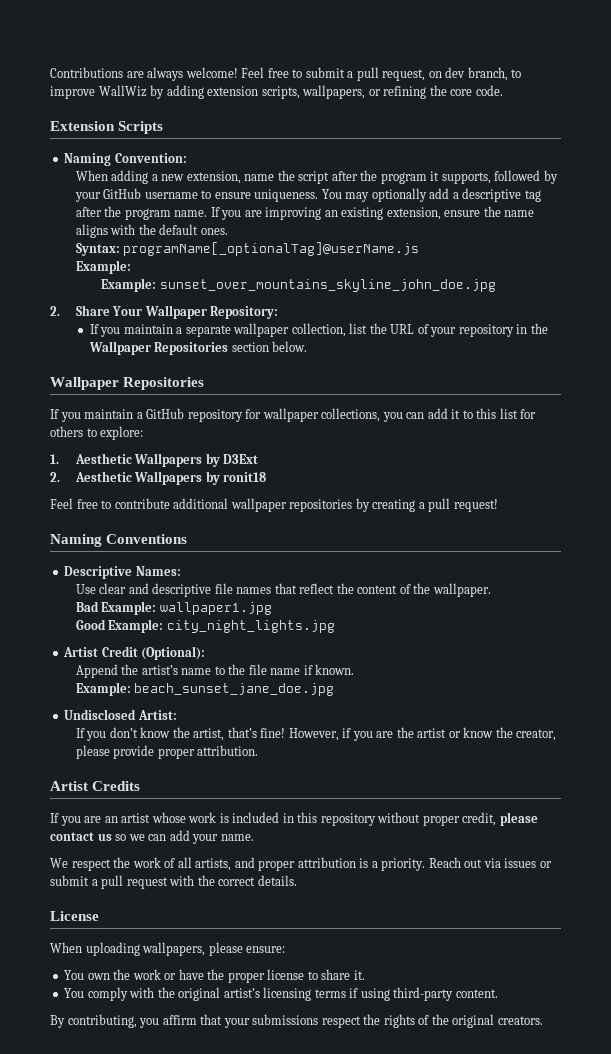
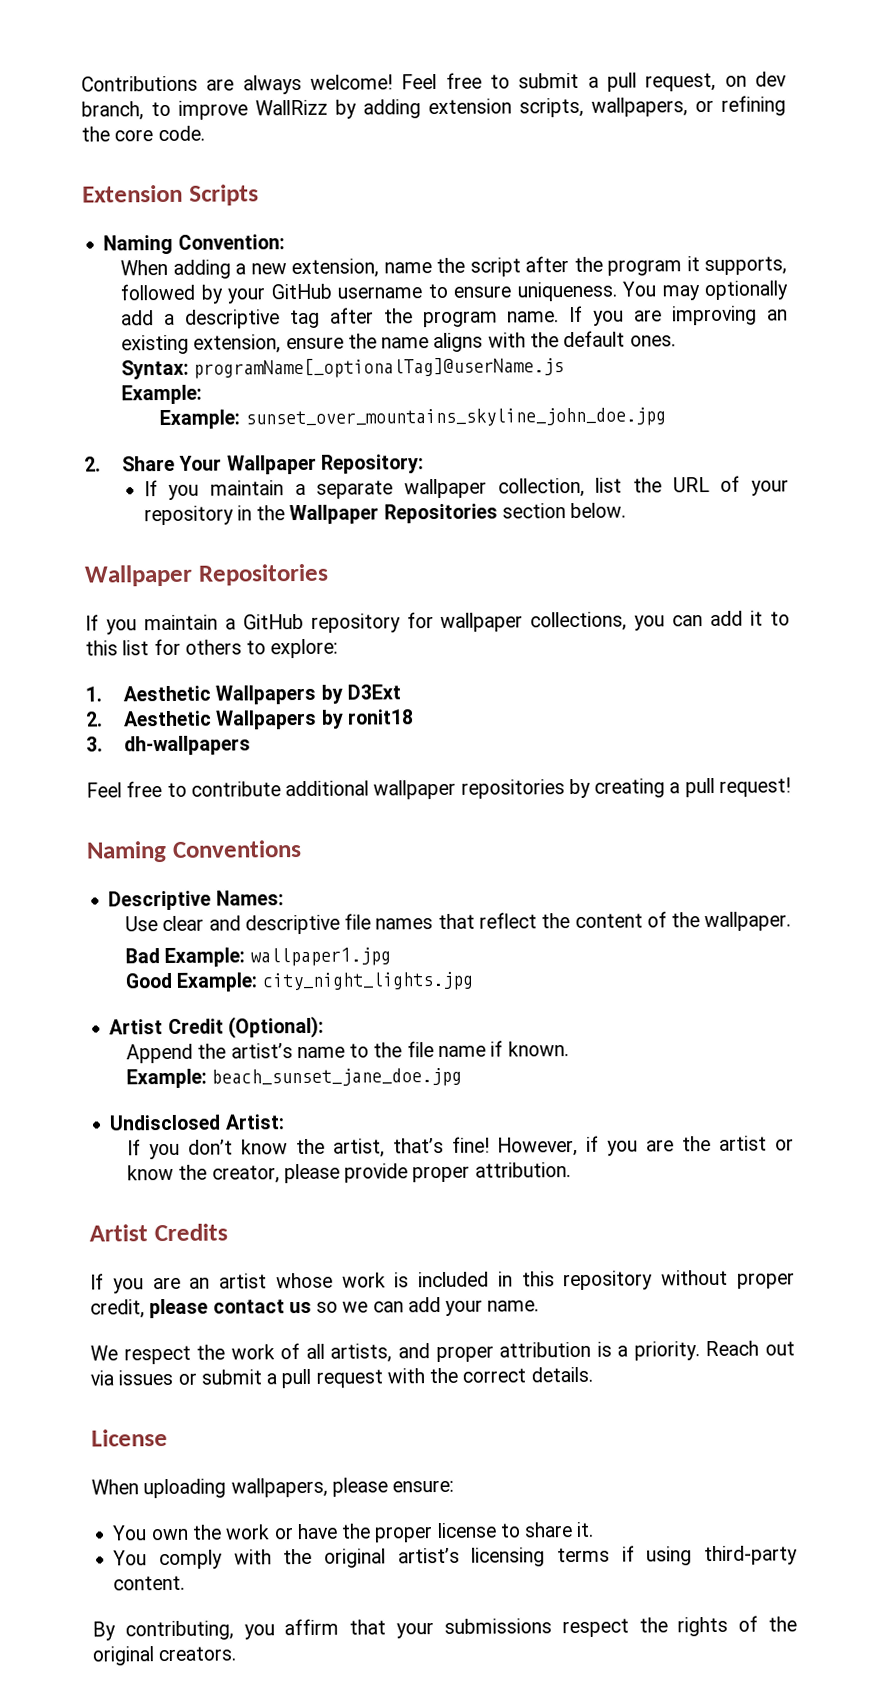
[98,85,147,97] WallWiz -> [255,99,328,116] WallRizz
(267, 477) none -> [86,735,252,756] // 3. dh-wallpapers

